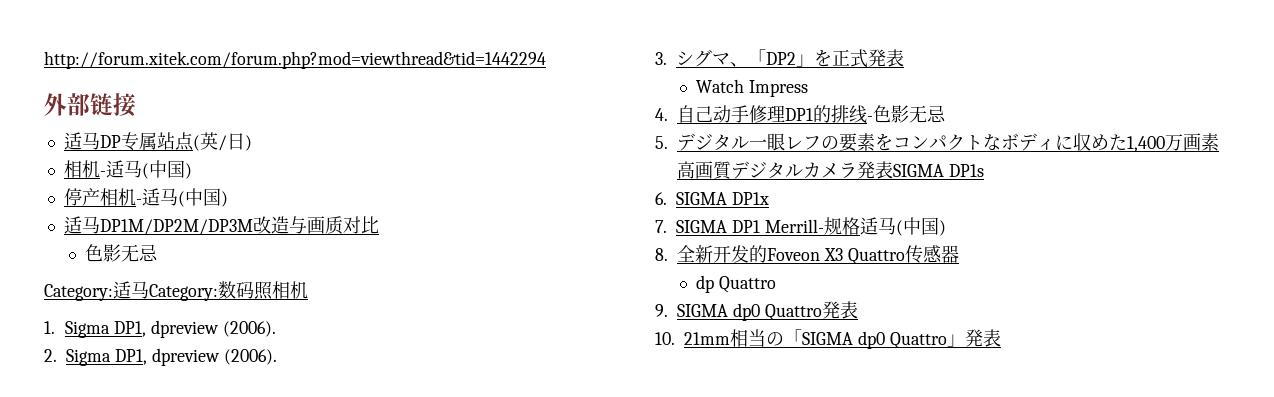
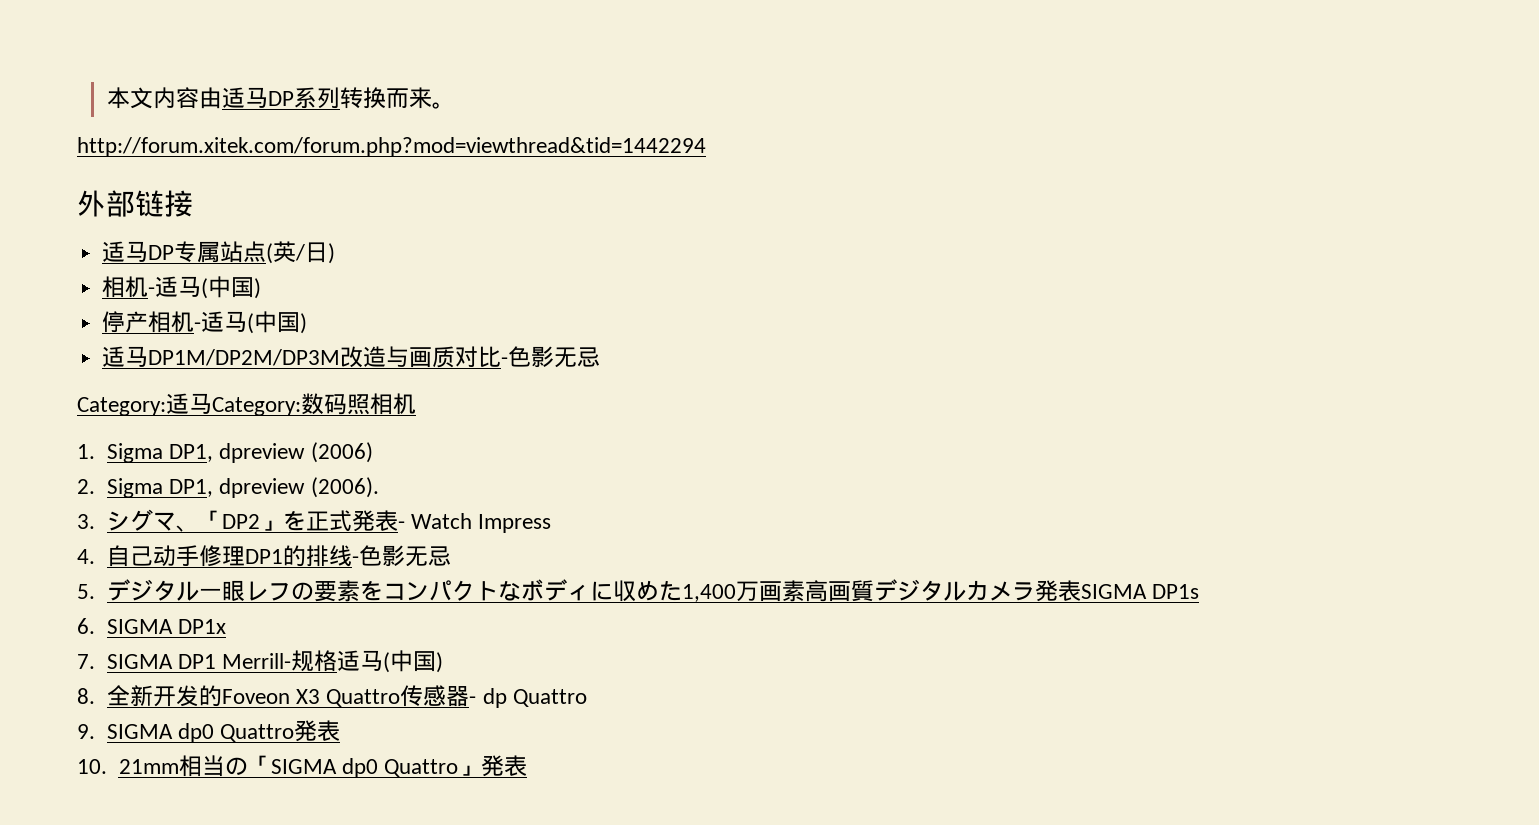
(44, 60) none -> [106,87,455,109] 本文内容由适马DP系列转换而来。 //
(379, 225) // -> [501,357,509,365] -
[222,321,276,337] (2006). -> [310,442,373,463] (2006)
(905, 58) // -> [397,521,405,529] -
(959, 254) // -> [469,696,477,704] -

